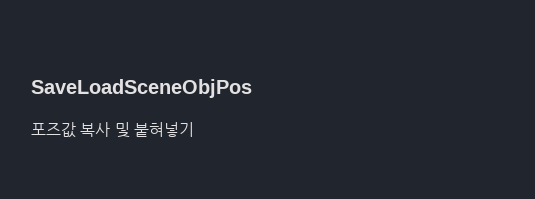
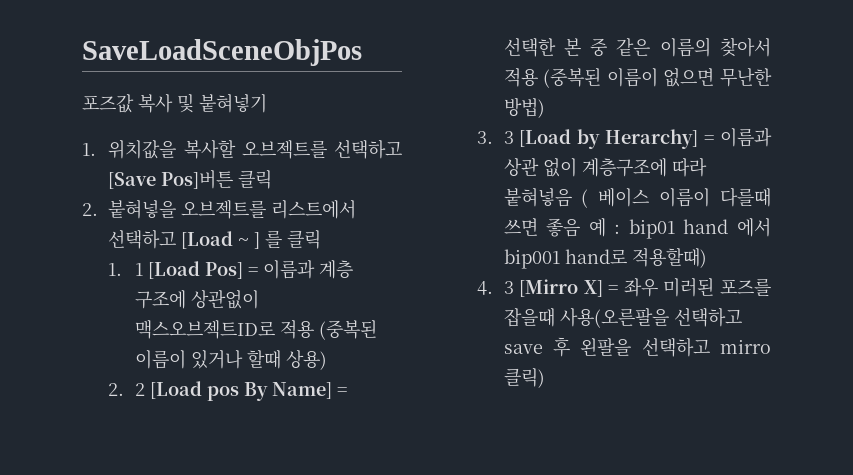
(194, 129) none -> [82,140,402,159] [108,170,273,189] [82,199,357,219] [108,230,322,249] [108,260,353,279] [134,290,259,309] [134,320,377,340] [134,350,327,370] [108,381,347,401] [503,37,771,57] [503,68,772,88] [503,97,545,118] [477,128,772,149] [503,158,707,177] [503,187,771,208] [503,218,771,239] [503,248,707,269] [477,278,771,297] [503,308,742,328] [503,337,771,357] [503,368,545,388] // 1. 위치값을 복사할 오브젝트를 선택하고 [Save Pos]버튼 클릭 // 2. 붙혀넣을 오브젝트를 리스트에서 선택하고 [Load ~ ] 를 클릭 // 1. 1 [Load Pos] = 이름과 계층 구조에 상관없이 맥스오브젝트ID로 적용 (중복된 이름이 있거나 할때 상용) // 2. 2 [Load pos By Name] = 선택한 본 중 같은 이름의 찾아서 적용 (중복된 이름이 없으면 무난한 방법) // 3. 3 [Load by Herarchy] = 이름과 상관 없이 계층구조에 따라 붙혀넣음 ( 베이스 이름이 다를때 쓰면 좋음 예 : bip01 hand 에서 bip001 hand로 적용할때) // 4. 3 [Mirro X] = 좌우 미러된 포즈를 잡을때 사용(오른팔을 선택하고 save 후 왼팔을 선택하고 mirro 클릭)

